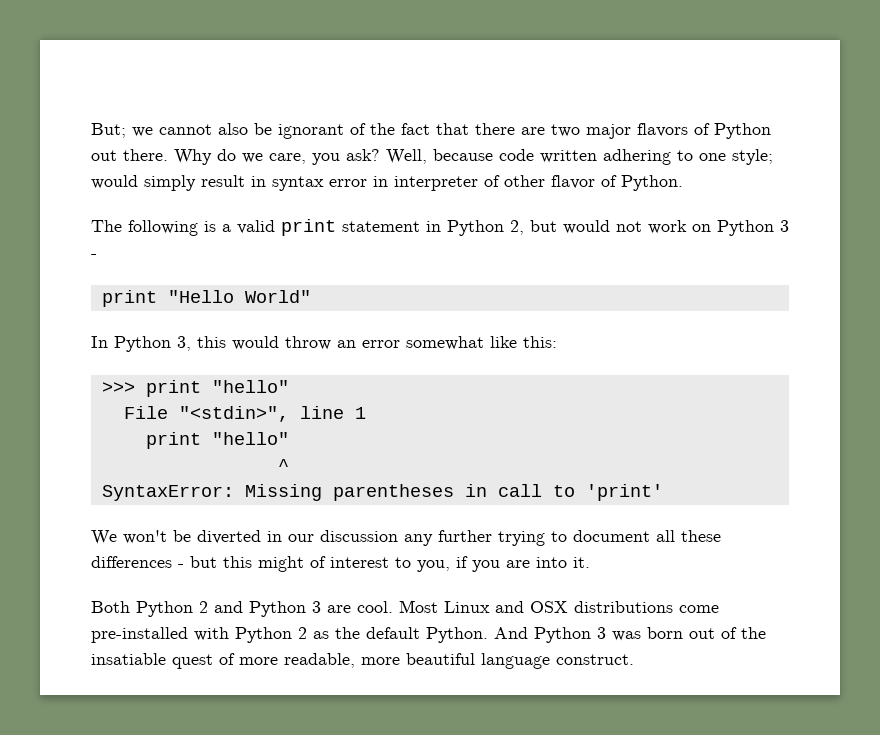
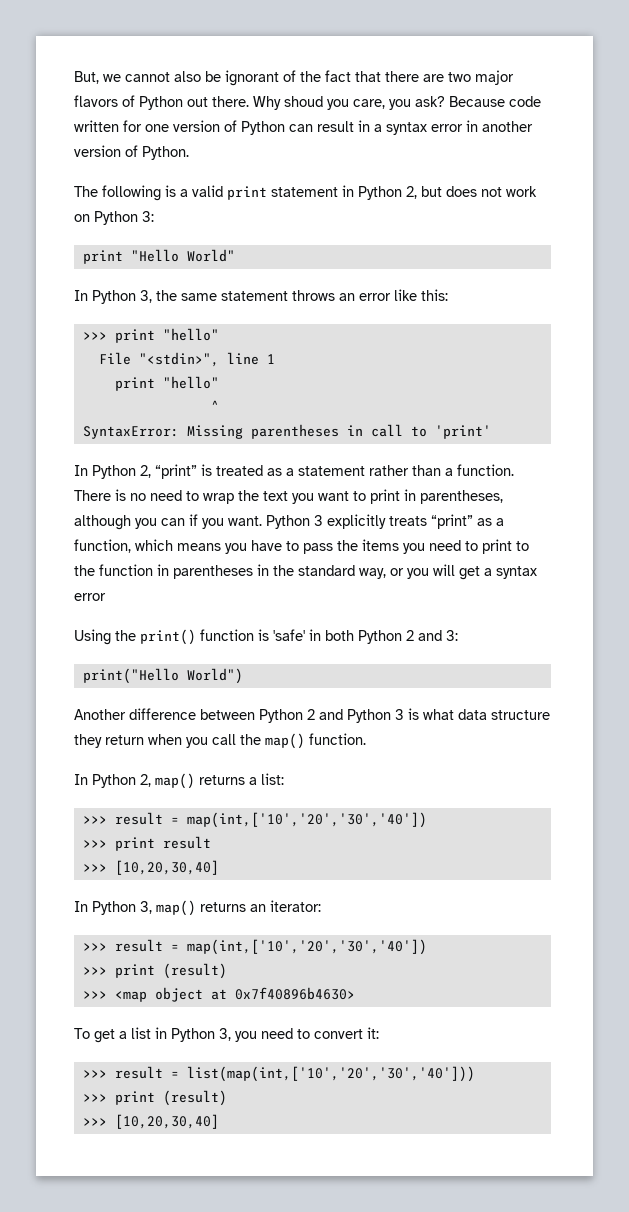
[91,123,126,138] But; -> [74,71,99,84] But,
[217,149,263,163] do we -> [284,96,349,110] shoud you
[386,149,773,165] [91,175,196,191] Well, because code written adhering to one style; would simply -> [449,96,541,107] [74,120,313,135] Because code written for one version of Python can
(266, 181) none -> [374,124,382,132] a
[394,175,595,191] interpreter of other flavor -> [482,121,533,132] [74,145,121,157] another version
[563,220,610,234] would -> [446,186,477,197] does
[780,220,789,232] [91,254,97,258] 3 - -> [142,211,154,222] 3:
[197,336,331,350] this would throw -> [156,290,335,301] the same statement throws
[406,336,484,350] somewhat -> (391, 297) none
[91,530,721,546] [91,556,590,572] [91,601,130,613] We won't be diverted in our discussion any further trying to document all these differences - but this might of interest to you, if you are into it. // Both -> [74,464,514,479] [74,489,503,504] [74,514,504,530] [74,539,529,554] [74,564,537,580] [74,593,106,601] [74,629,458,645] [82,668,243,684] [74,708,255,720] In Python 2, “print” is treated as a statement rather than a function. There is no need to wrap the text you want to print in parentheses, although you can if you want. Python 3 explicitly treats “print” as a function, which means you have to pass the items you need to print to the function in parentheses in the standard way, or you will get a syntax error // Using the print() function is 'safe' in both Python 2 and 3: // print("Hello World") // Another difference between
[327,600,719,613] [91,627,766,643] [91,653,634,669] are cool. Most Linux and OSX distributions come pre-installed with Python 2 as the default Python. And Python 3 was born out of the insatiable quest of more readable, more beautiful language construct. -> [408,708,550,720] [74,733,366,749] [74,773,284,789] [82,812,427,828] [82,836,211,851] [82,860,219,875] [74,900,321,916] [82,939,427,955] [82,963,227,979] [82,987,355,1002] [74,1027,379,1043] [82,1066,475,1082] [82,1090,227,1106] [82,1114,219,1129] is what data structure they return when you call the map() function. // In Python 2, map() returns a list: // >>> result = map(int,['10','20','30','40']) // >>> print result // >>> [10,20,30,40] // In Python 3, map() returns an iterator: // >>> result = map(int,['10','20','30','40']) // >>> print (result) // >>> <map object at 0x7f40896b4630> // To get a list in Python 3, you need to convert it: // >>> result = list(map(int,['10','20','30','40'])) // >>> print (result) // >>> [10,20,30,40]

